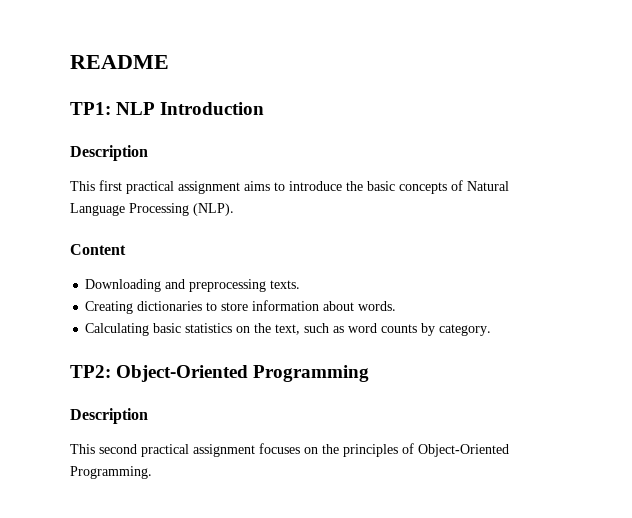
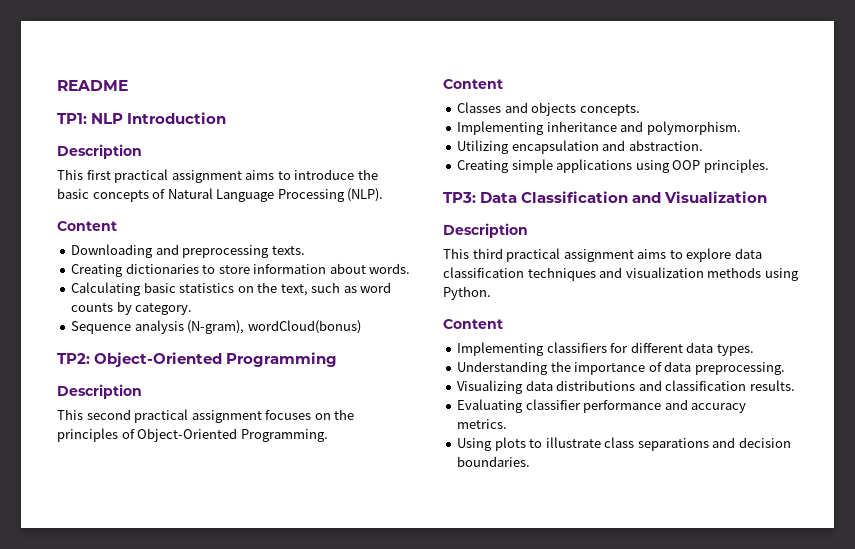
(492, 330) none -> [71,320,361,334] // Sequence analysis (N-gram), wordCloud(bonus)
(152, 472) none -> [443,79,503,89] [457,102,640,116] [457,121,741,135] [457,140,703,154] [457,159,769,173] [443,191,768,203] [443,223,528,238] [443,248,762,262] [443,267,799,281] [443,286,491,300] [443,319,503,329] [457,342,754,356] [457,361,785,375] [457,380,795,394] [457,399,747,413] [457,419,508,429] [457,437,791,451] [457,456,531,467] // Content // Classes and objects concepts. // Implementing inheritance and polymorphism. // Utilizing encapsulation and abstraction. // Creating simple applications using OOP principles. // TP3: Data Classification and Visualization // Description // This third practical assignment aims to explore data classification techniques and visualization methods using Python. // Content // Implementing classifiers for different data types. // Understanding the importance of data preprocessing. // Visualizing data distributions and classification results. // Evaluating classifier performance and accuracy metrics. // Using plots to illustrate class separations and decision boundaries.

